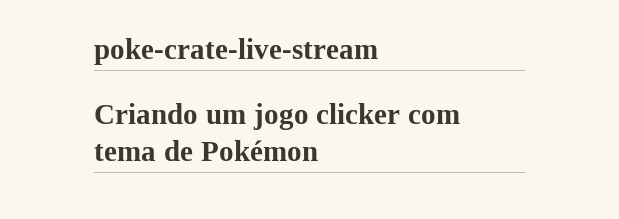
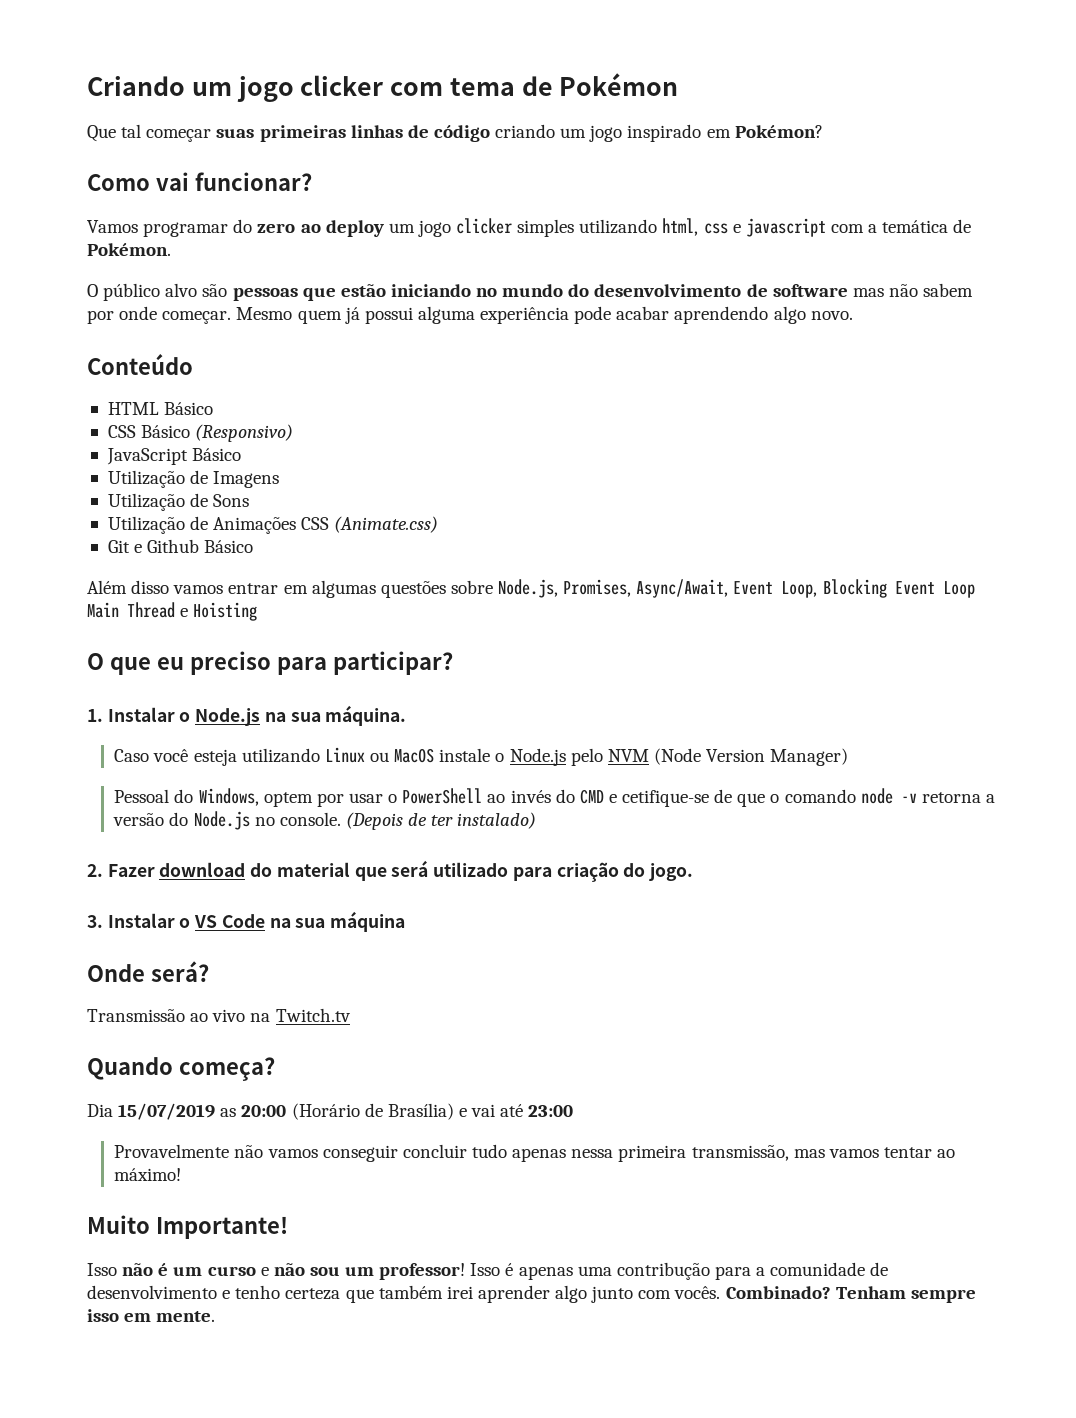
[94,38,378,65] poke-crate-live-stream // -> (87, 86) none
(318, 150) none -> [87,124,823,142] [87,172,312,191] [87,218,972,237] [87,243,171,256] [87,283,974,301] [87,306,853,324] [87,354,193,375] [107,402,214,415] [107,424,294,442] [106,448,242,465] [107,470,280,488] [107,493,250,511] [107,516,439,534] [107,539,254,553] [87,579,975,598] [87,602,258,621] [87,651,453,675] [87,705,407,726] [114,747,849,766] [114,788,995,807] [113,811,537,830] [87,860,693,882] [87,911,406,932] [87,961,209,982] [87,1008,351,1022] [87,1057,275,1081] [87,1103,574,1120] [114,1144,956,1162] [114,1168,182,1181] [87,1215,288,1239] [87,1262,889,1280] [87,1285,976,1303] [87,1309,216,1322] // Que tal começar suas primeiras linhas de código criando um jogo inspirado em Pokémon? // Como vai funcionar? // Vamos programar do zero ao deploy um jogo clicker simples utilizando html, css e javascript com a temática de Pokémon. // O público alvo são pessoas que estão iniciando no mundo do desenvolvimento de software mas não sabem por onde começar. Mesmo quem já possui alguma experiência pode acabar aprendendo algo novo. // Conteúdo // HTML Básico // CSS Básico (Responsivo) // JavaScript Básico // Utilização de Imagens // Utilização de Sons // Utilização de Animações CSS (Animate.css) // Git e Github Básico // Além disso vamos entrar em algumas questões sobre Node.js, Promises, Async/Await, Event Loop, Blocking Event Loop Main Thread e Hoisting // O que eu preciso para participar? // 1. Instalar o Node.js na sua máquina. // Caso você esteja utilizando Linux ou MacOS instale o Node.js pelo NVM (Node Version Manager) // Pessoal do Windows, optem por usar o PowerShell ao invés do CMD e cetifique-se de que o comando node -v retorna a versão do Node.js no console. (Depois de ter instalado) // 2. Fazer download do material que será utilizado para criação do jogo. // 3. Instalar o VS Code na sua máquina // Onde será? // Transmissão ao vivo na Twitch.tv // Quando começa? // Dia 15/07/2019 as 20:00 (Horário de Brasília) e vai até 23:00 // Provavelmente não vamos conseguir concluir tudo apenas nessa primeira transmissão, mas vamos tentar ao máximo! // Muito Importante! // Isso não é um curso e não sou um professor! Isso é apenas uma contribução para a comunidade de desenvolvimento e tenho certeza que também irei aprender algo junto com vocês. Combinado? Tenham sempre isso em mente.

